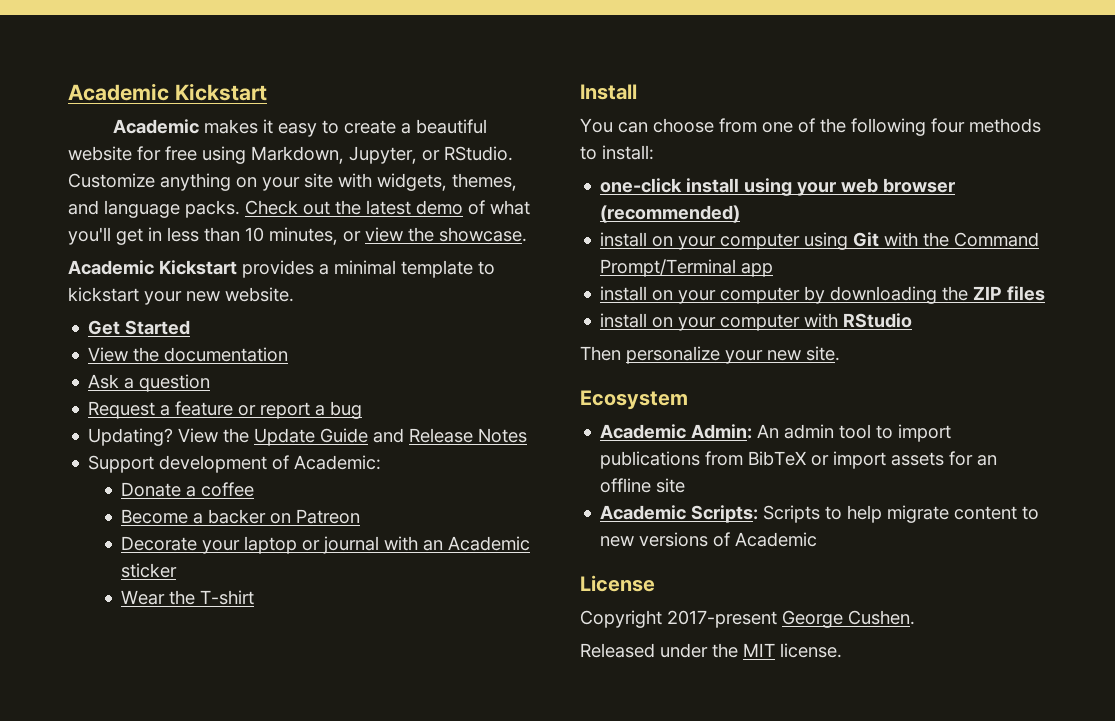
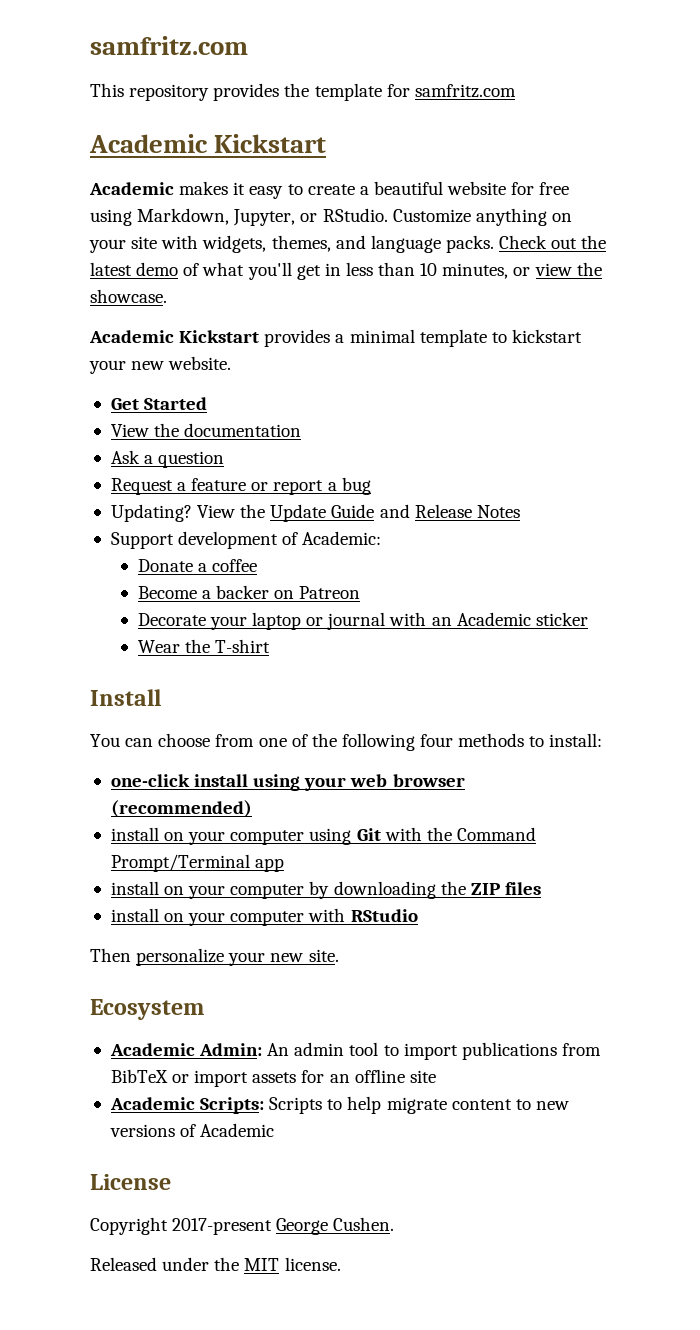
(68, 92) none -> [90,36,248,55] [90,83,516,101] samfritz.com // This repository provides the template for samfritz.com //

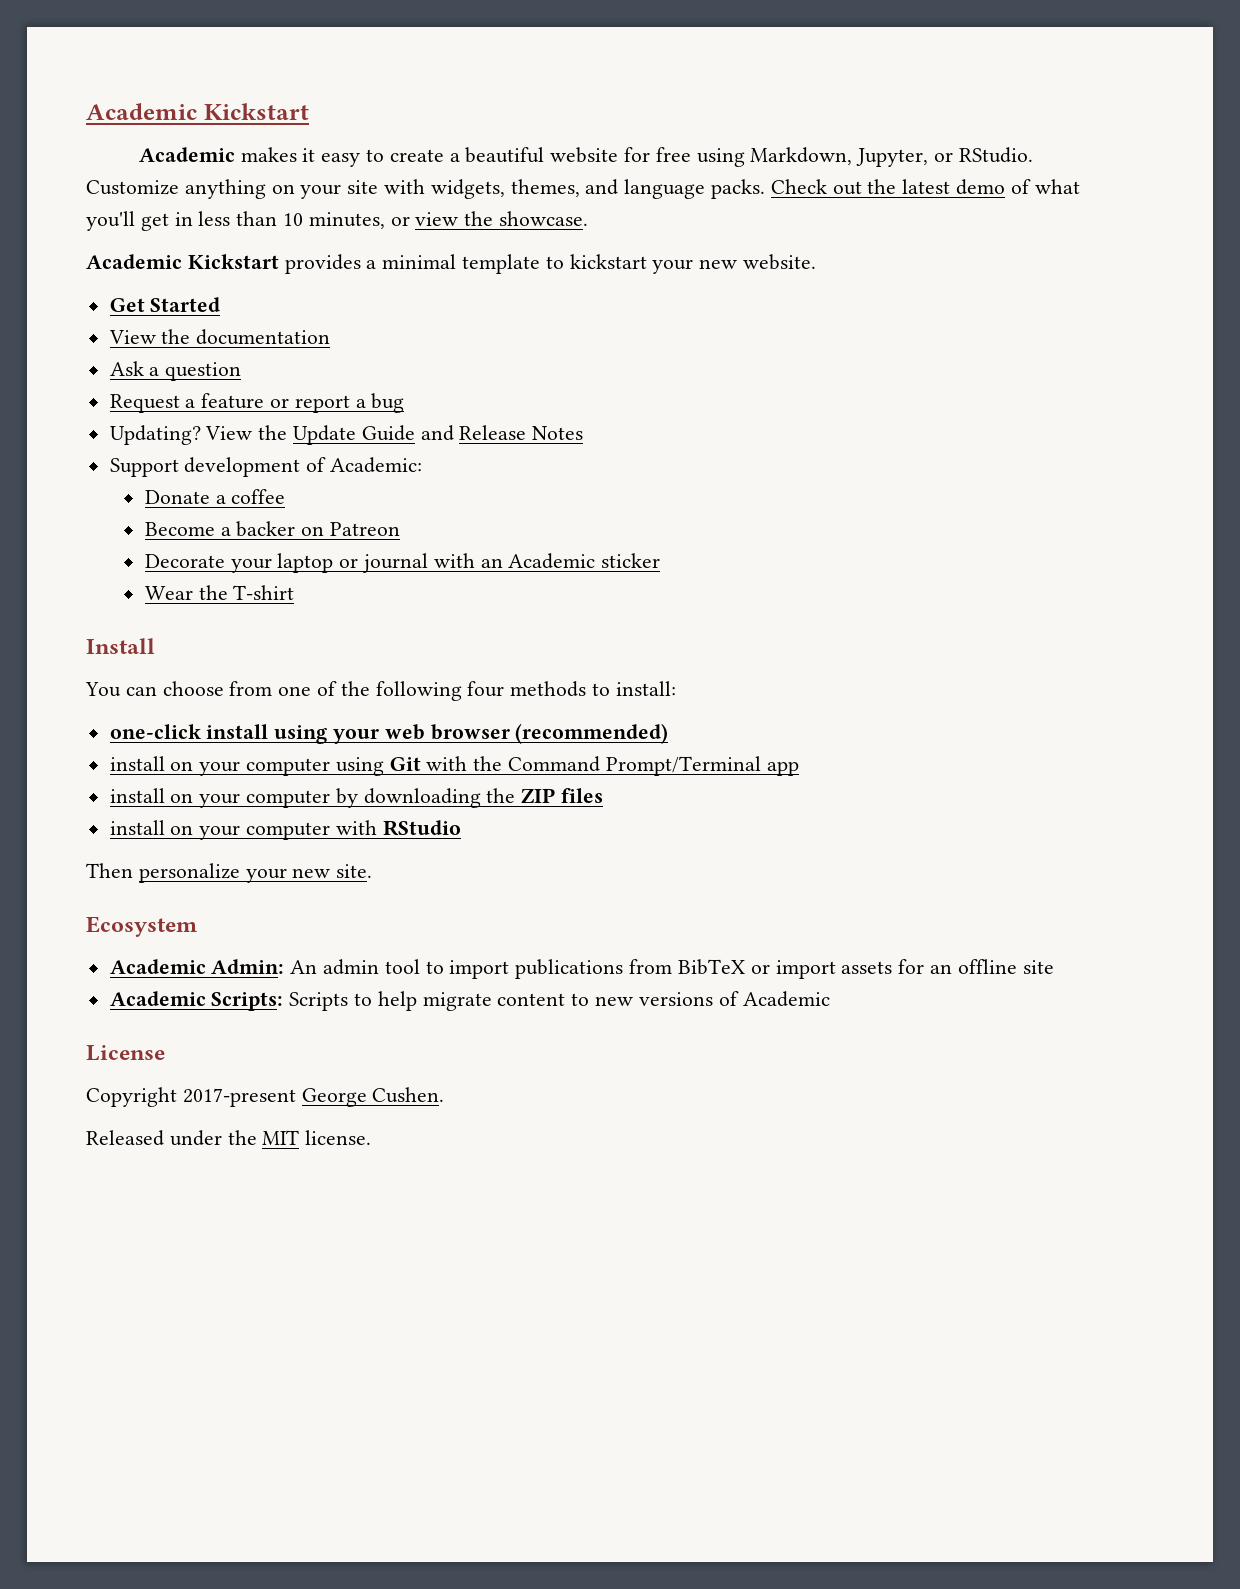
[90,36,248,55] [90,83,516,101] samfritz.com // This repository provides the template for samfritz.com // -> (86, 111) none

